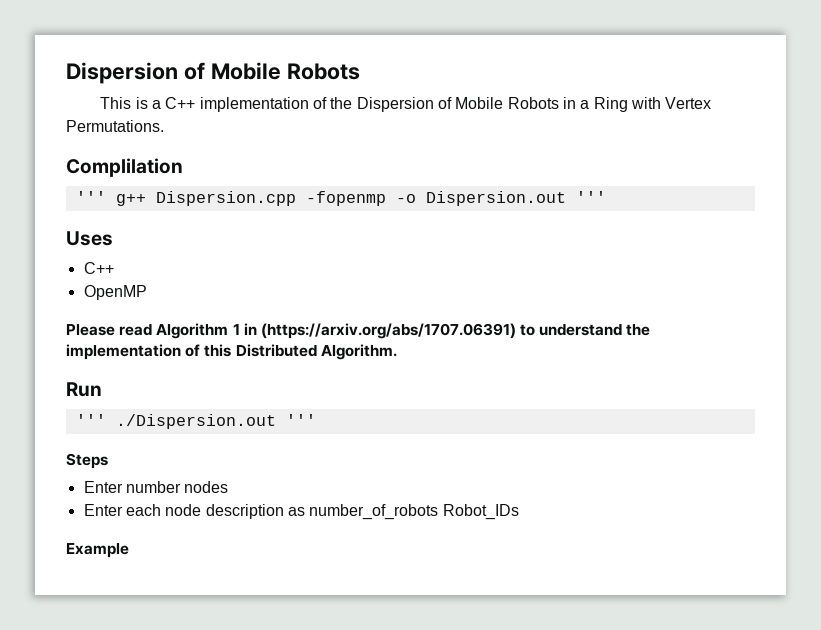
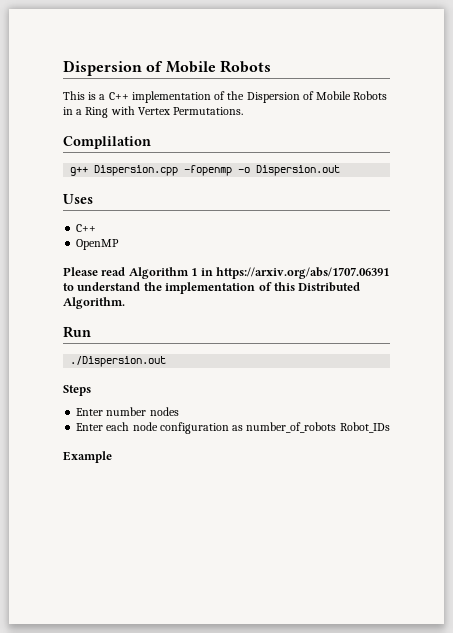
[75,191,106,203] ''' -> (151, 142) none
[575,191,606,203] ''' -> (341, 170) none
[260,323,516,339] (https://arxiv.org/abs/1707.06391) -> [215,267,389,279] https://arxiv.org/abs/1707.06391
[75,414,106,426] ''' -> (91, 332) none
[285,414,316,426] ''' -> (167, 361) none
[205,504,284,519] description -> [159,422,229,434] configuration

